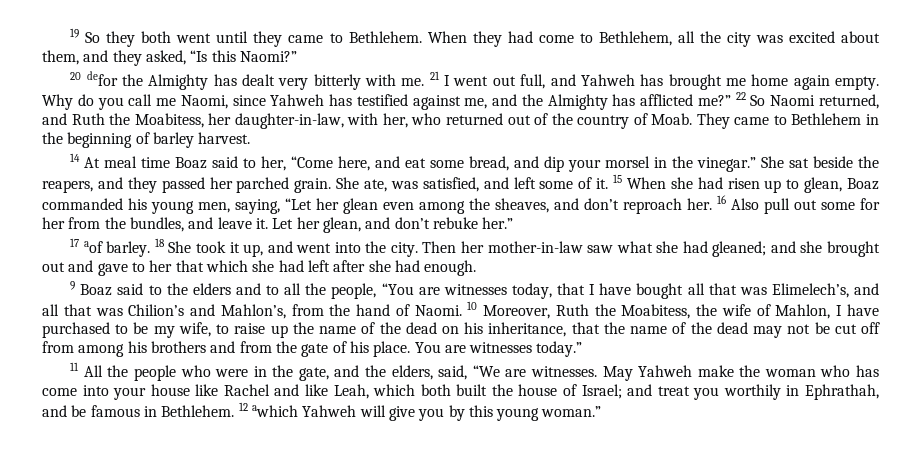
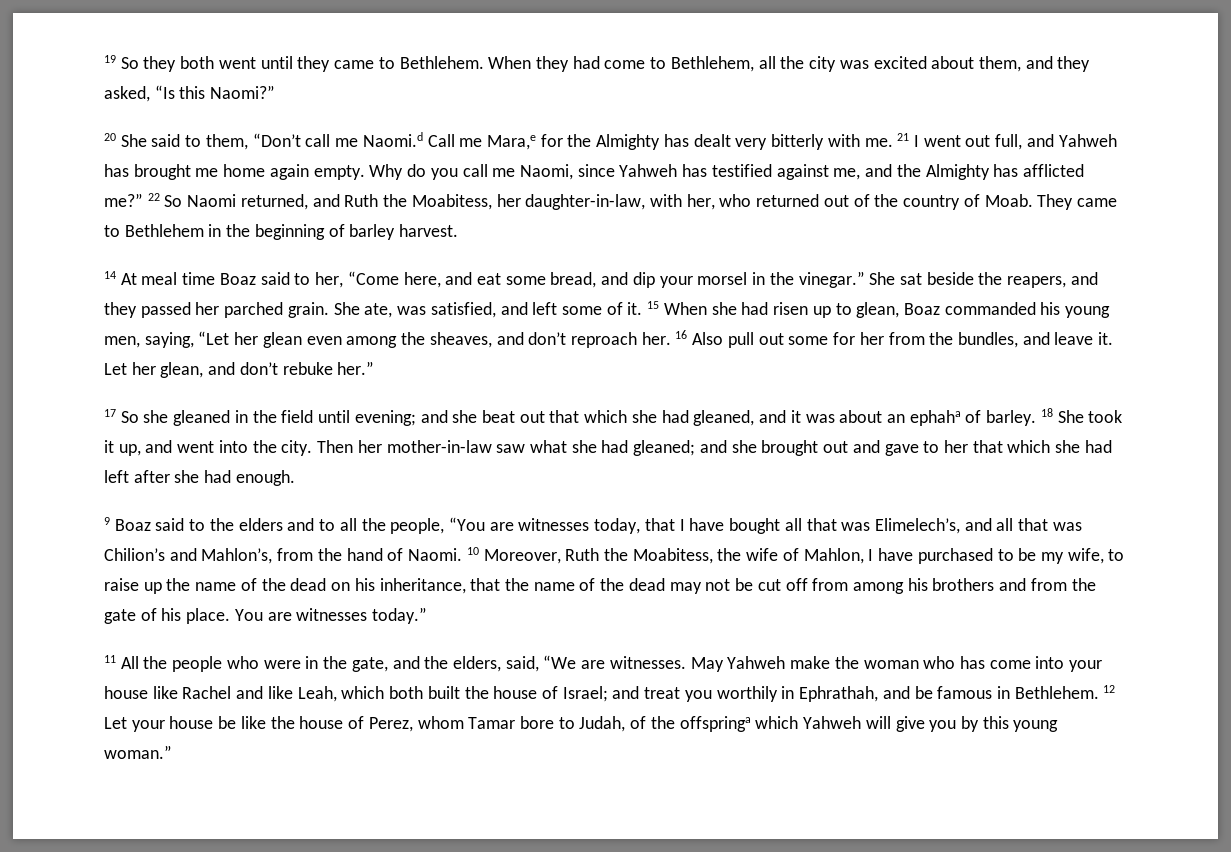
[86,71,118,86] defor -> [120,132,563,150] She said to them, “Don’t call me Naomi.d Call me Mara,e for
[83,241,103,253] aof -> [120,410,982,426] So she gleaned in the field until evening; and she beat out that which she had gleaned, and it was about an ephaha of
[251,405,298,417] awhich -> [104,716,799,732] Let your house be like the house of Perez, whom Tamar bore to Judah, of the offspringa which

